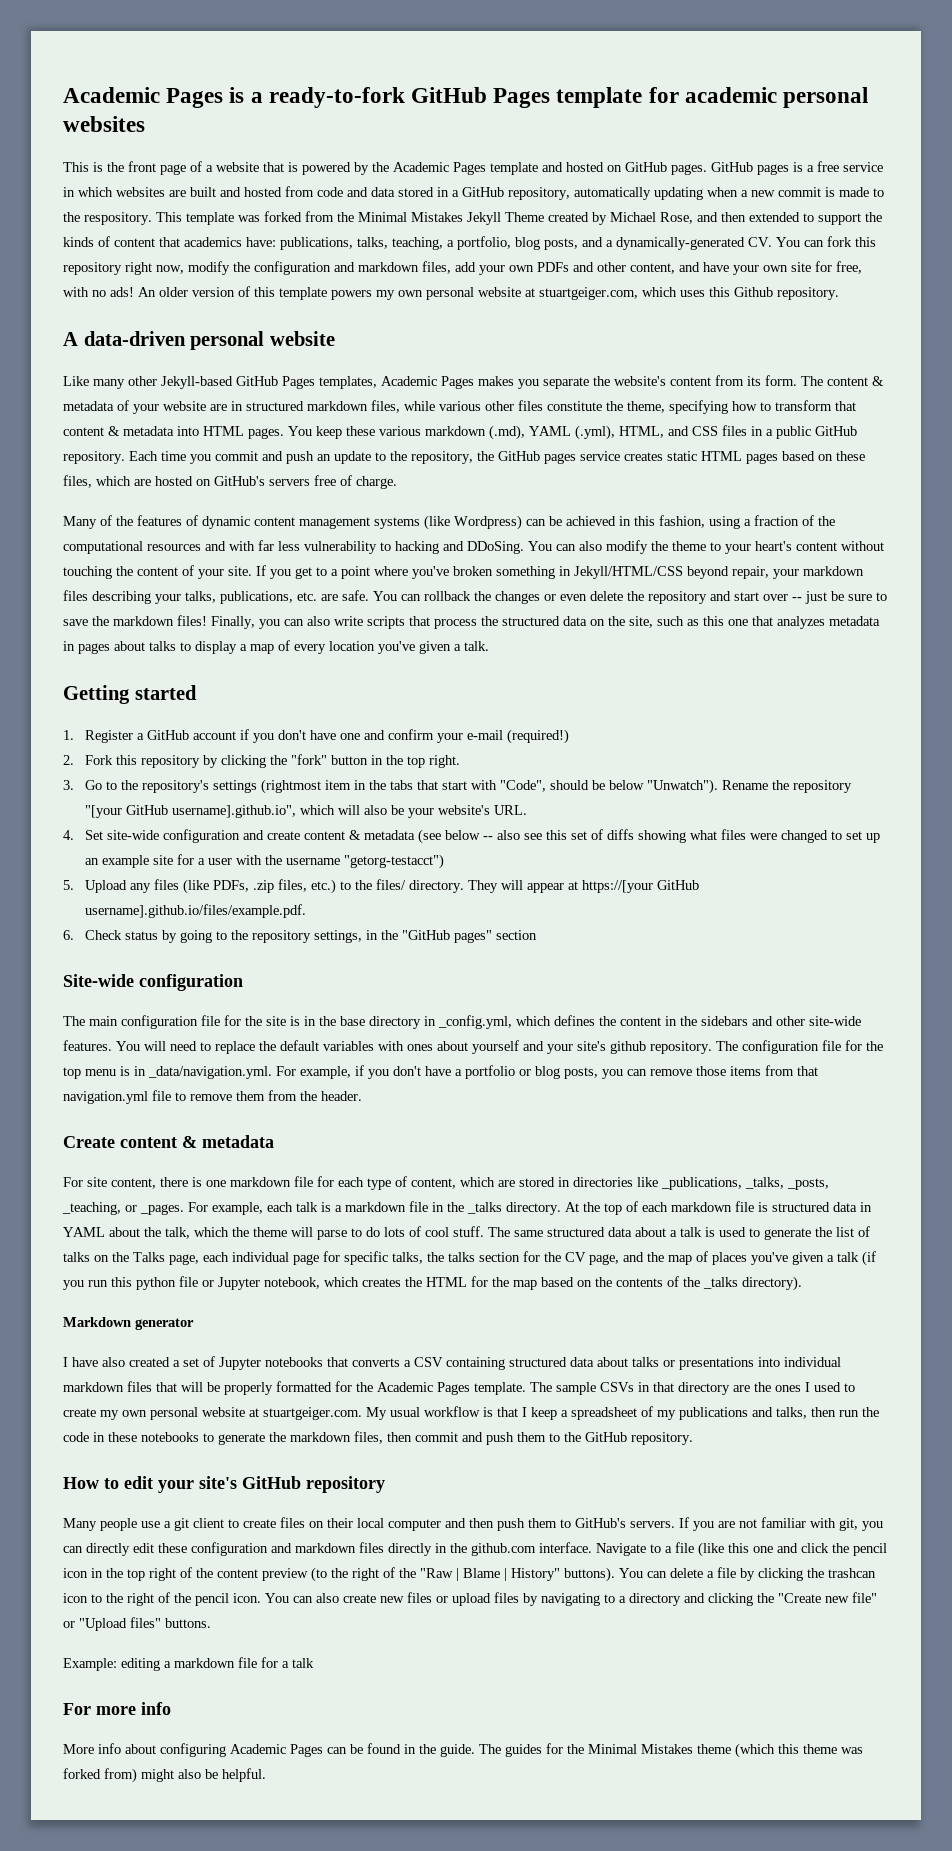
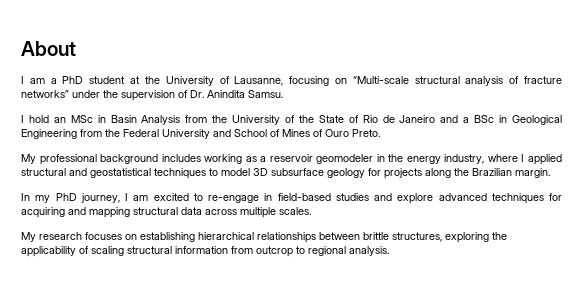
[63,87,869,108] [63,116,145,132] [63,161,883,175] [63,186,884,200] [63,211,882,225] [63,236,876,250] [63,261,862,275] [63,286,839,300] [63,331,335,350] [63,375,884,389] [63,400,856,414] [63,425,857,440] [63,451,865,464] [63,475,397,489] [63,515,835,530] [63,540,884,554] [63,565,864,579] [63,590,887,604] [63,615,880,629] [63,640,489,654] [63,685,197,704] [63,729,569,744] [63,754,460,768] [63,779,852,794] [84,805,527,818] [63,829,880,844] [84,854,444,869] [63,879,699,894] [84,904,306,918] [63,930,537,943] [63,974,243,991] [63,1015,861,1029] [63,1040,883,1054] [63,1065,818,1079] [63,1090,362,1104] [63,1135,274,1148] [63,1176,829,1190] [62,1201,872,1215] [63,1226,870,1240] [63,1251,876,1266] [63,1276,802,1291] [63,1317,194,1330] [63,1356,841,1370] [63,1381,855,1395] [63,1406,879,1420] [63,1431,693,1445] [63,1476,385,1493] [63,1517,883,1531] [63,1542,887,1557] [63,1567,876,1582] [63,1592,877,1606] [63,1617,211,1631] [63,1657,314,1671] [63,1702,171,1715] [63,1743,863,1758] [63,1768,266,1783] Academic Pages is a ready-to-fork GitHub Pages template for academic personal websites // This is the front page of a website that is powered by the Academic Pages template and hosted on GitHub pages. GitHub pages is a free service in which websites are built and hosted from code and data stored in a GitHub repository, automatically updating when a new commit is made to the respository. This template was forked from the Minimal Mistakes Jekyll Theme created by Michael Rose, and then extended to support the kinds of content that academics have: publications, talks, teaching, a portfolio, blog posts, and a dynamically-generated CV. You can fork this repository right now, modify the configuration and markdown files, add your own PDFs and other content, and have your own site for free, with no ads! An older version of this template powers my own personal website at stuartgeiger.com, which uses this Github repository. // A data-driven personal website // Like many other Jekyll-based GitHub Pages templates, Academic Pages makes you separate the website's content from its form. The content & metadata of your website are in structured markdown files, while various other files constitute the theme, specifying how to transform that content & metadata into HTML pages. You keep these various markdown (.md), YAML (.yml), HTML, and CSS files in a public GitHub repository. Each time you commit and push an update to the repository, the GitHub pages service creates static HTML pages based on these files, which are hosted on GitHub's servers free of charge. // Many of the features of dynamic content management systems (like Wordpress) can be achieved in this fashion, using a fraction of the computational resources and with far less vulnerability to hacking and DDoSing. You can also modify the theme to your heart's content without touching the content of your site. If you get to a point where you've broken something in Jekyll/HTML/CSS beyond repair, your markdown files describing your talks, publications, etc. are safe. You can rollback the changes or even delete the repository and start over -- just be sure to save the markdown files! Finally, you can also write scripts that process the structured data on the site, such as this one that analyzes metadata in pages about talks to display a map of every location you've given a talk. // Getting started // 1. Register a GitHub account if you don't have one and confirm your e-mail (required!) // 2. Fork this repository by clicking the "fork" button in the top right. // 3. Go to the repository's settings (rightmost item in the tabs that start with "Code", should be below "Unwatch"). Rename the repository "[your GitHub username].github.io", which will also be your website's URL. // 4. Set site-wide configuration and create content & metadata (see below -- also see this set of diffs showing what files were changed to set up an example site for a user with the username "getorg-testacct") // 5. Upload any files (like PDFs, .zip files, etc.) to the files/ directory. They will appear at https://[your GitHub username].github.io/files/example.pdf. // 6. Check status by going to the repository settings, in the "GitHub pages" section // Site-wide configuration // The main configuration file for the site is in the base directory in _config.yml, which defines the content in the sidebars and other site-wide features. You will need to replace the default variables with ones about yourself and your site's github repository. The configuration file for the top menu is in _data/navigation.yml. For example, if you don't have a portfolio or blog posts, you can remove those items from that navigation.yml file to remove them from the header. // Create content & metadata // For site content, there is one markdown file for each type of content, which are stored in directories like _publications, _talks, _posts, _teaching, or _pages. For example, each talk is a markdown file in the _talks directory. At the top of each markdown file is structured data in YAML about the talk, which the theme will parse to do lots of cool stuff. The same structured data about a talk is used to generate the list of talks on the Talks page, each individual page for specific talks, the talks section for the CV page, and the map of places you've given a talk (if you run this python file or Jupyter notebook, which creates the HTML for the map based on the contents of the _talks directory). // Markdown generator // I have also created a set of Jupyter notebooks that converts a CSV containing structured data about talks or presentations into individual markdown files that will be properly formatted for the Academic Pages template. The sample CSVs in that directory are the ones I used to create my own personal website at stuartgeiger.com. My usual workflow is that I keep a spreadsheet of my publications and talks, then run the code in these notebooks to generate the markdown files, then commit and push them to the GitHub repository. // How to edit your site's GitHub repository // Many people use a git client to create files on their local computer and then push them to GitHub's servers. If you are not familiar with git, you can directly edit these configuration and markdown files directly in the github.com interface. Navigate to a file (like this one and click the pencil icon in the top right of the content preview (to the right of the "Raw | Blame | History" buttons). You can delete a file by clicking the trashcan icon to the right of the pencil icon. You can also create new files or upload files by navigating to a directory and clicking the "Create new file" or "Upload files" buttons. // Example: editing a markdown file for a talk // For more info // More info about configuring Academic Pages can be found in the guide. The guides for the Minimal Mistakes theme (which this theme was forked from) might also be helpful. -> [21,41,76,56] [21,76,562,86] [21,90,283,101] [21,115,563,125] [21,129,380,139] [21,154,563,165] [21,168,550,179] [21,193,562,204] [21,207,311,218] [21,232,507,243] [21,246,389,257] About // I am a PhD student at the University of Lausanne, focusing on “Multi-scale structural analysis of fracture networks” under the supervision of Dr. Anindita Samsu. // I hold an MSc in Basin Analysis from the University of the State of Rio de Janeiro and a BSc in Geological Engineering from the Federal University and School of Mines of Ouro Preto. // My professional background includes working as a reservoir geomodeler in the energy industry, where I applied structural and geostatistical techniques to model 3D subsurface geology for projects along the Brazilian margin. // In my PhD journey, I am excited to re-engage in field-based studies and explore advanced techniques for acquiring and mapping structural data across multiple scales. // My research focuses on establishing hierarchical relationships between brittle structures, exploring the applicability of scaling structural information from outcrop to regional analysis.

